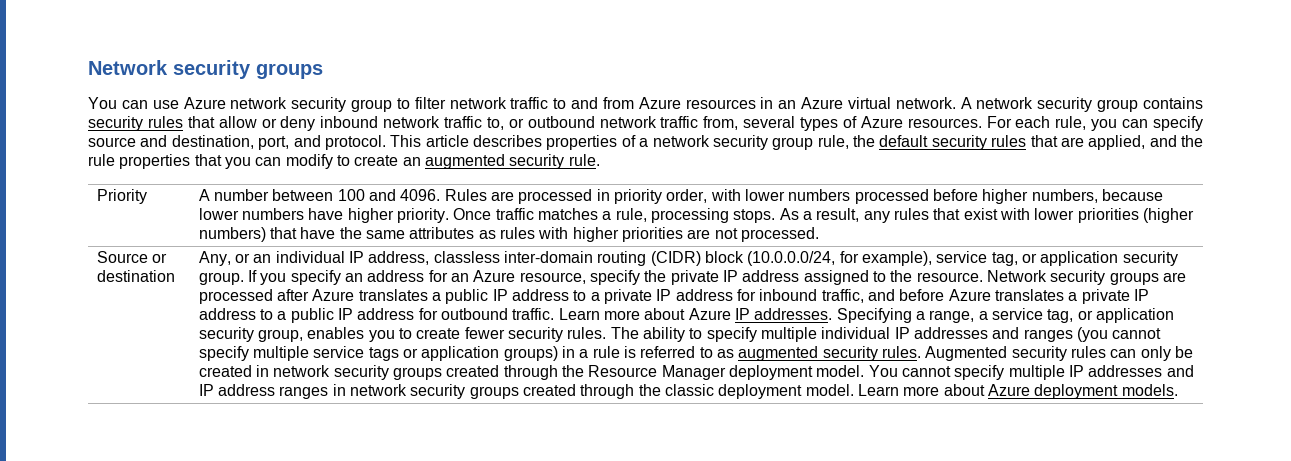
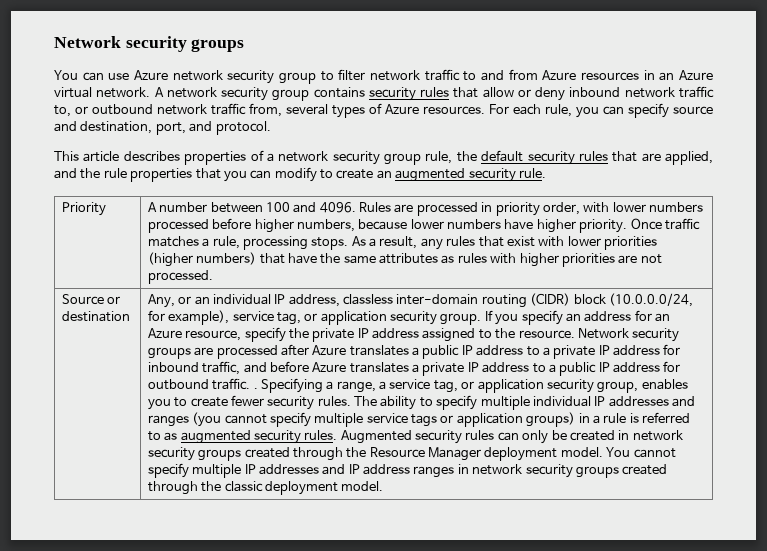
(386, 142) none -> (271, 128) //
[558,308,833,320] Learn more about Azure IP addresses. -> [253,388,258,389] .
[857,384,1178,399] Learn more about Azure deployment models. -> (384, 486) none

